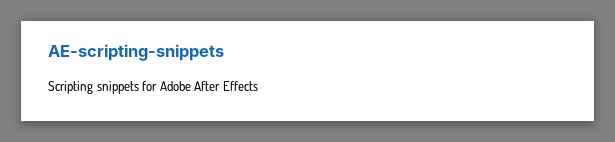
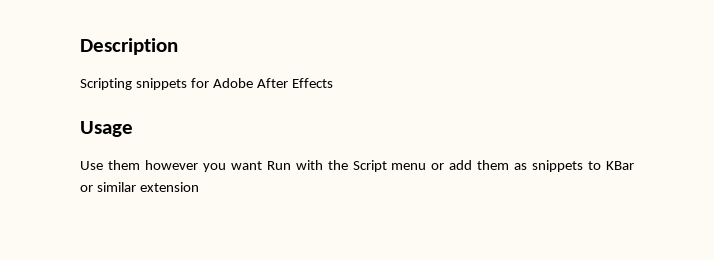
[48,44,224,61] AE-scripting-snippets -> [80,38,178,55] Description
(258, 86) none -> [80,121,133,137] [80,160,634,172] [80,182,199,192] // Usage // Use them however you want Run with the Script menu or add them as snippets to KBar or similar extension

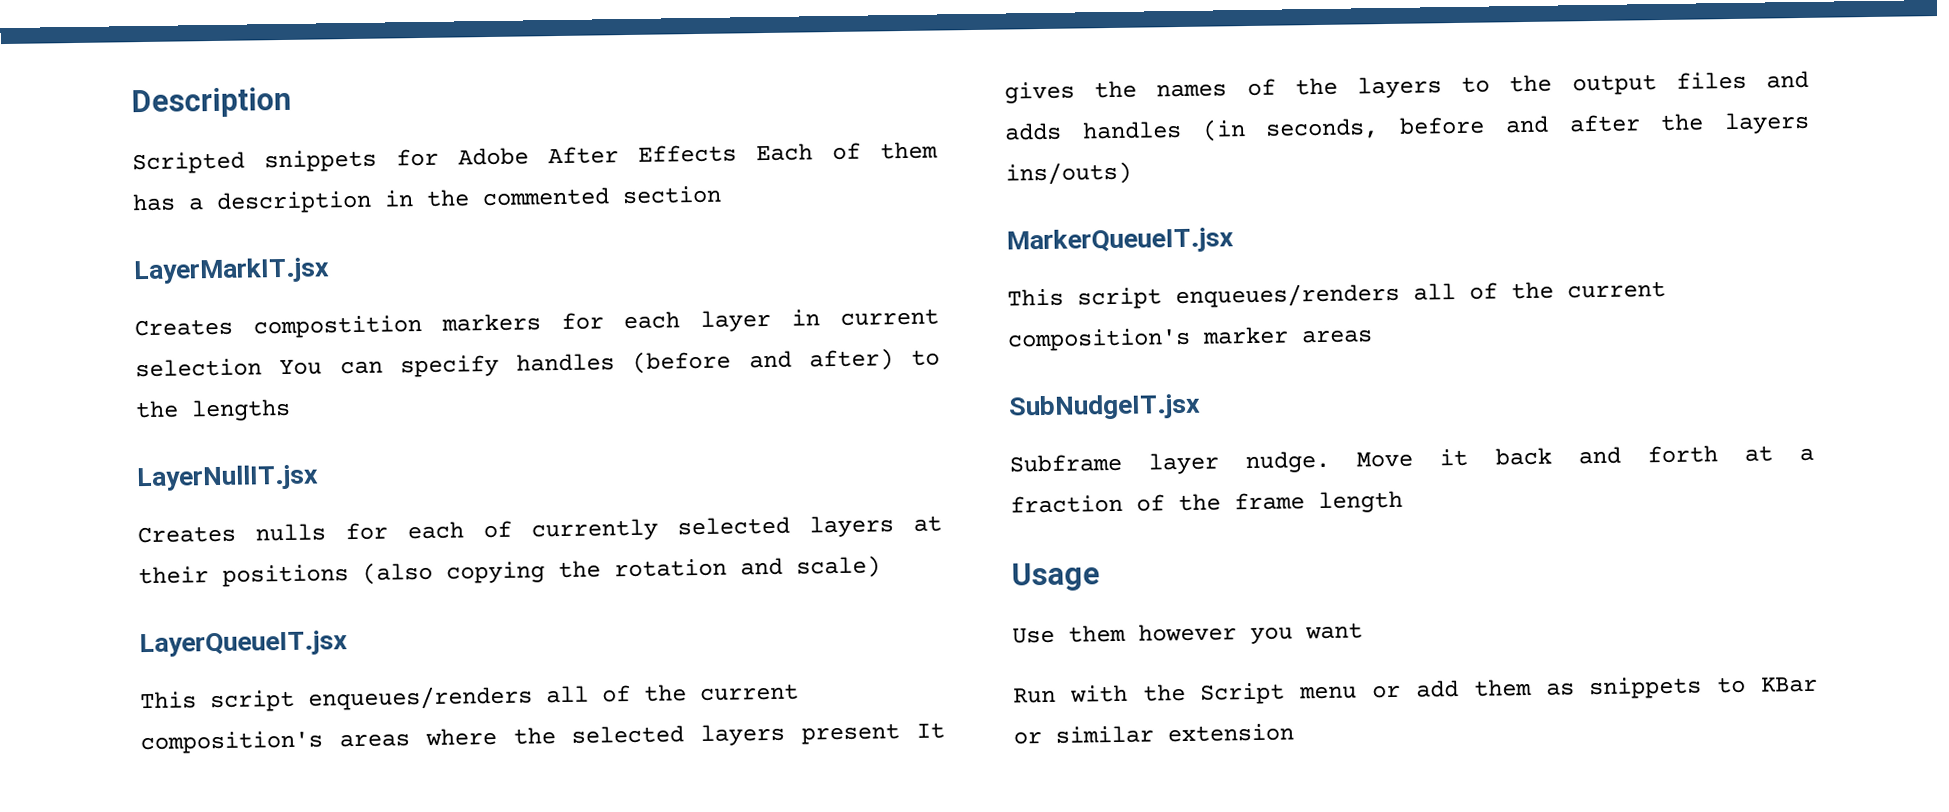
[80,78,132,90] Scripting -> [132,151,245,175] Scripted
(333, 83) none -> [756,141,938,162] [132,185,722,214] [133,257,330,285] [134,308,939,339] [135,348,940,378] [135,398,291,422] [136,464,319,492] [137,515,942,544] [138,555,881,587] [139,630,348,658] [140,683,799,713] [140,722,945,755] [1004,70,1809,104] [1004,111,1810,142] [1005,161,1132,186] [1006,227,1234,255] [1007,280,1666,310] [1007,326,1373,352] [1008,393,1201,421] [1009,445,1814,475] [1010,490,1403,514] Each of them has a description in the commented section // LayerMarkIT.jsx // Creates compostition markers for each layer in current selection You can specify handles (before and after) to the lengths // LayerNullIT.jsx // Creates nulls for each of currently selected layers at their positions (also copying the rotation and scale) // LayerQueueIT.jsx // This script enqueues/renders all of the current composition's areas where the selected layers present It gives the names of the layers to the output files and adds handles (in seconds, before and after the layers ins/outs) // MarkerQueueIT.jsx // This script enqueues/renders all of the current composition's marker areas // SubNudgeIT.jsx // Subframe layer nudge. Move it back and forth at a fraction of the frame length
(262, 165) none -> (1363, 631) //

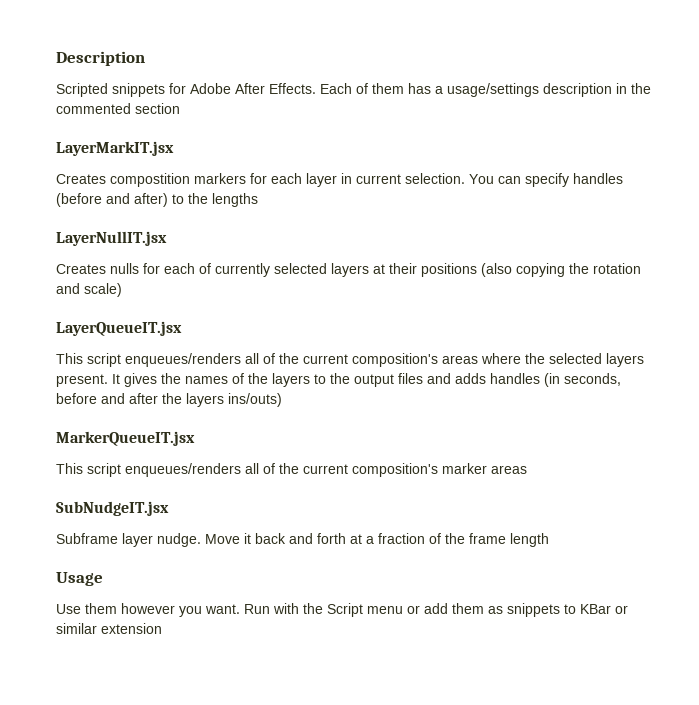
[638,144,737,163] Effects -> [269,83,316,94] Effects.
(204, 204) none -> [447,83,539,97] usage/settings
[135,358,262,378] selection -> [405,173,465,184] selection.
[801,723,901,745] present -> [56,374,108,387] present.
[1305,622,1363,640] want // -> [205,604,240,614] want.

